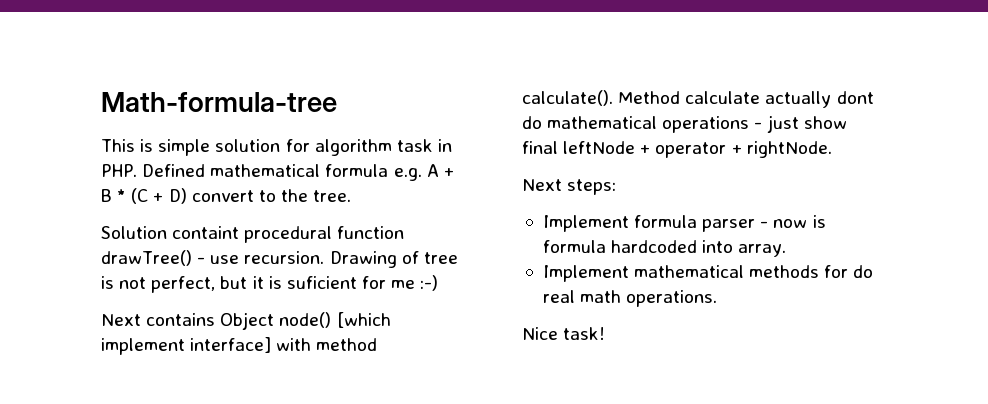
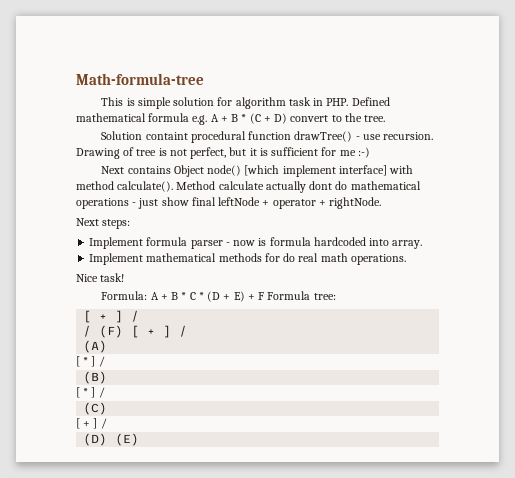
[286,276,357,289] suficient -> [271,147,319,156] sufficient
(606, 333) none -> [101,291,336,302] [83,310,140,323] [83,325,188,338] [83,340,108,353] [76,356,105,367] [83,371,108,384] [76,387,105,398] [83,402,108,415] [76,418,107,429] [83,433,140,446] // Formula: A + B * C * (D + E) + F Formula tree: // [ + ] / // / (F) [ + ] / // (A) // [ * ] / // (B) // [ * ] / // (C) // [ + ] / // (D) (E)

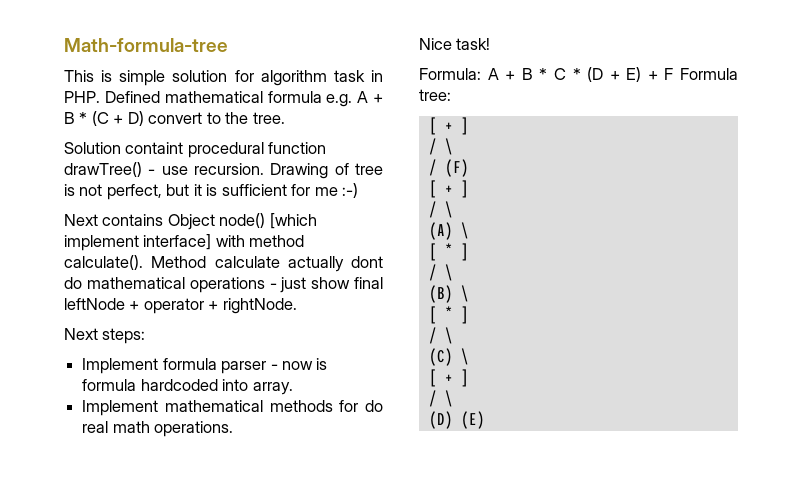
[131,310,140,322] / -> [428,138,453,155] // / \
[131,325,188,338] [ + ] / -> [428,180,469,198] [428,201,453,218] // [ + ] // / \
[76,356,105,367] // [ * ] / -> [460,222,469,239] [428,243,469,261] [428,264,453,281] \ // [ * ] // / \
[76,387,105,398] // [ * ] / -> [460,285,469,302] [428,306,469,324] [428,327,453,344] \ // [ * ] // / \
[76,418,107,429] // [ + ] / -> [460,348,469,365] [428,369,469,387] [428,390,453,407] \ // [ + ] // / \

